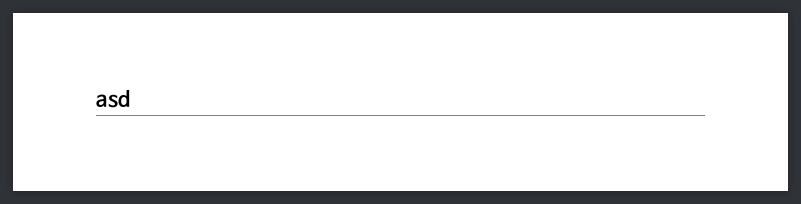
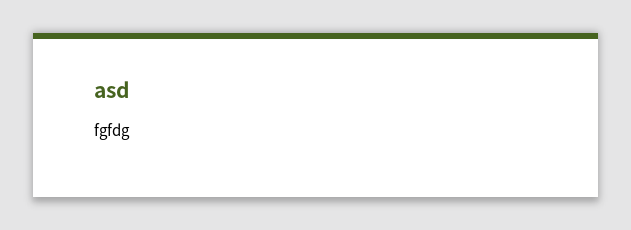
(130, 99) none -> [94,123,130,140] // fgfdg

